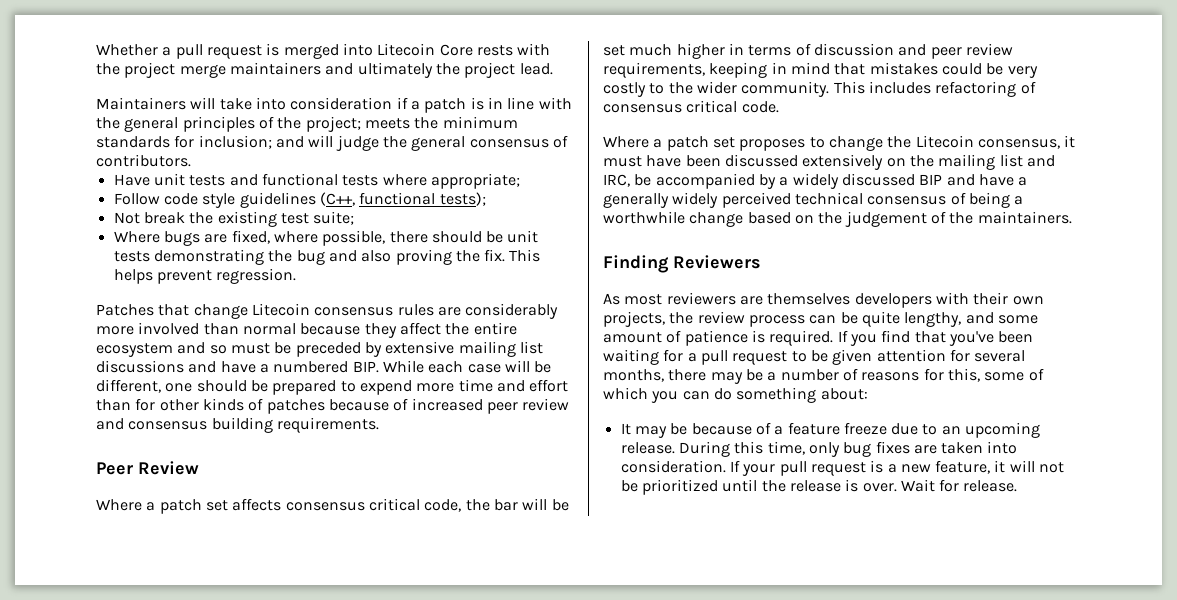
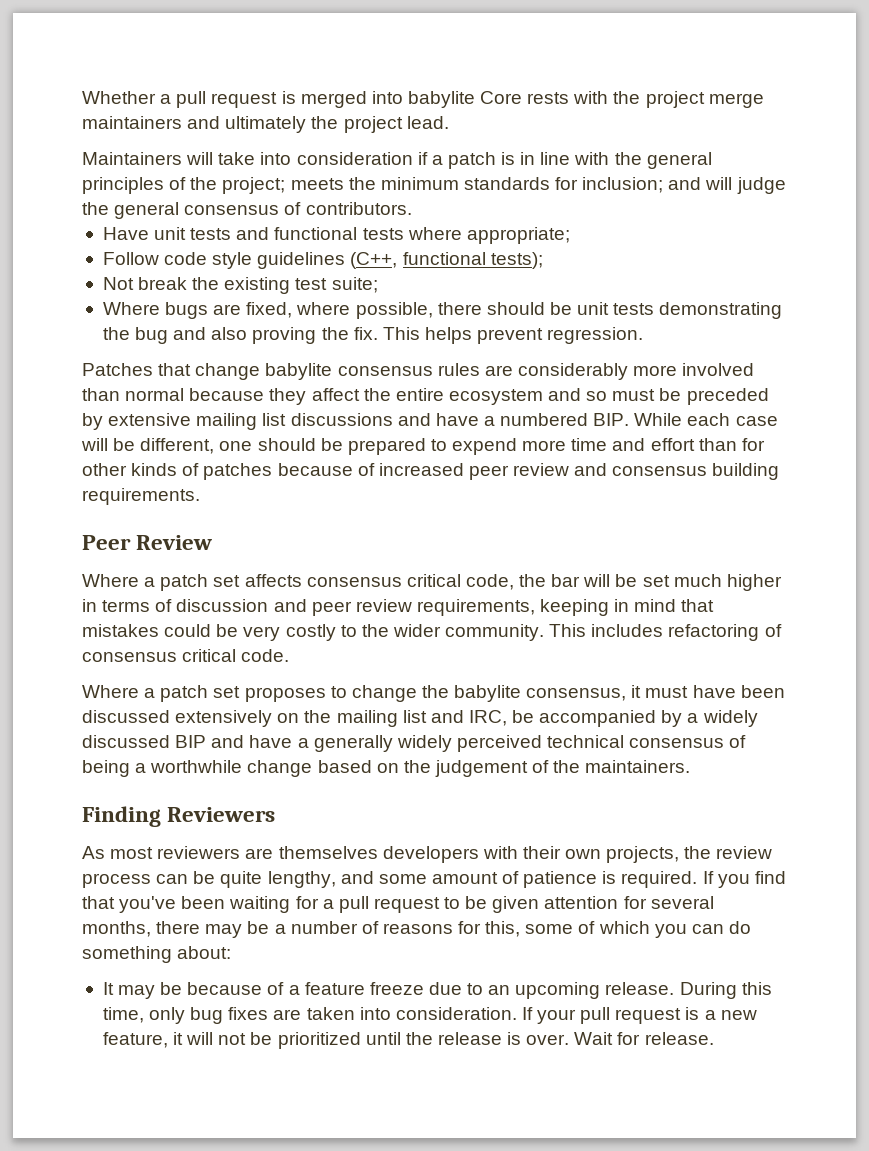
[377,43,436,56] Litecoin -> [407,91,475,108] babylite
[251,303,310,316] Litecoin -> [265,363,333,380] babylite
[915,135,974,148] Litecoin -> [454,685,522,702] babylite

